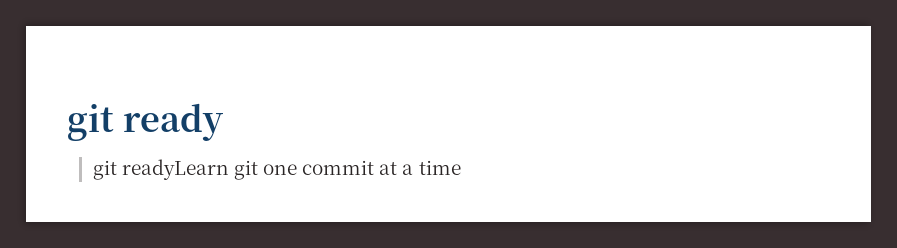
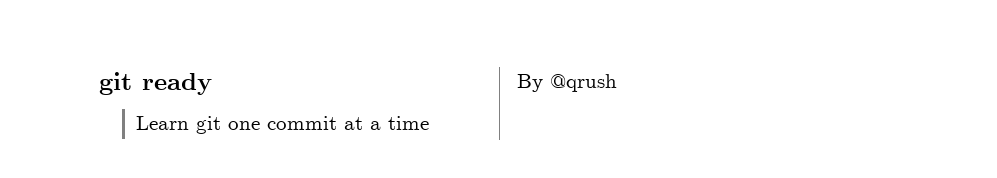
[92,159,229,180] git readyLearn -> [136,116,190,130] Learn
(461, 167) none -> [517,74,617,92] // By @qrush

